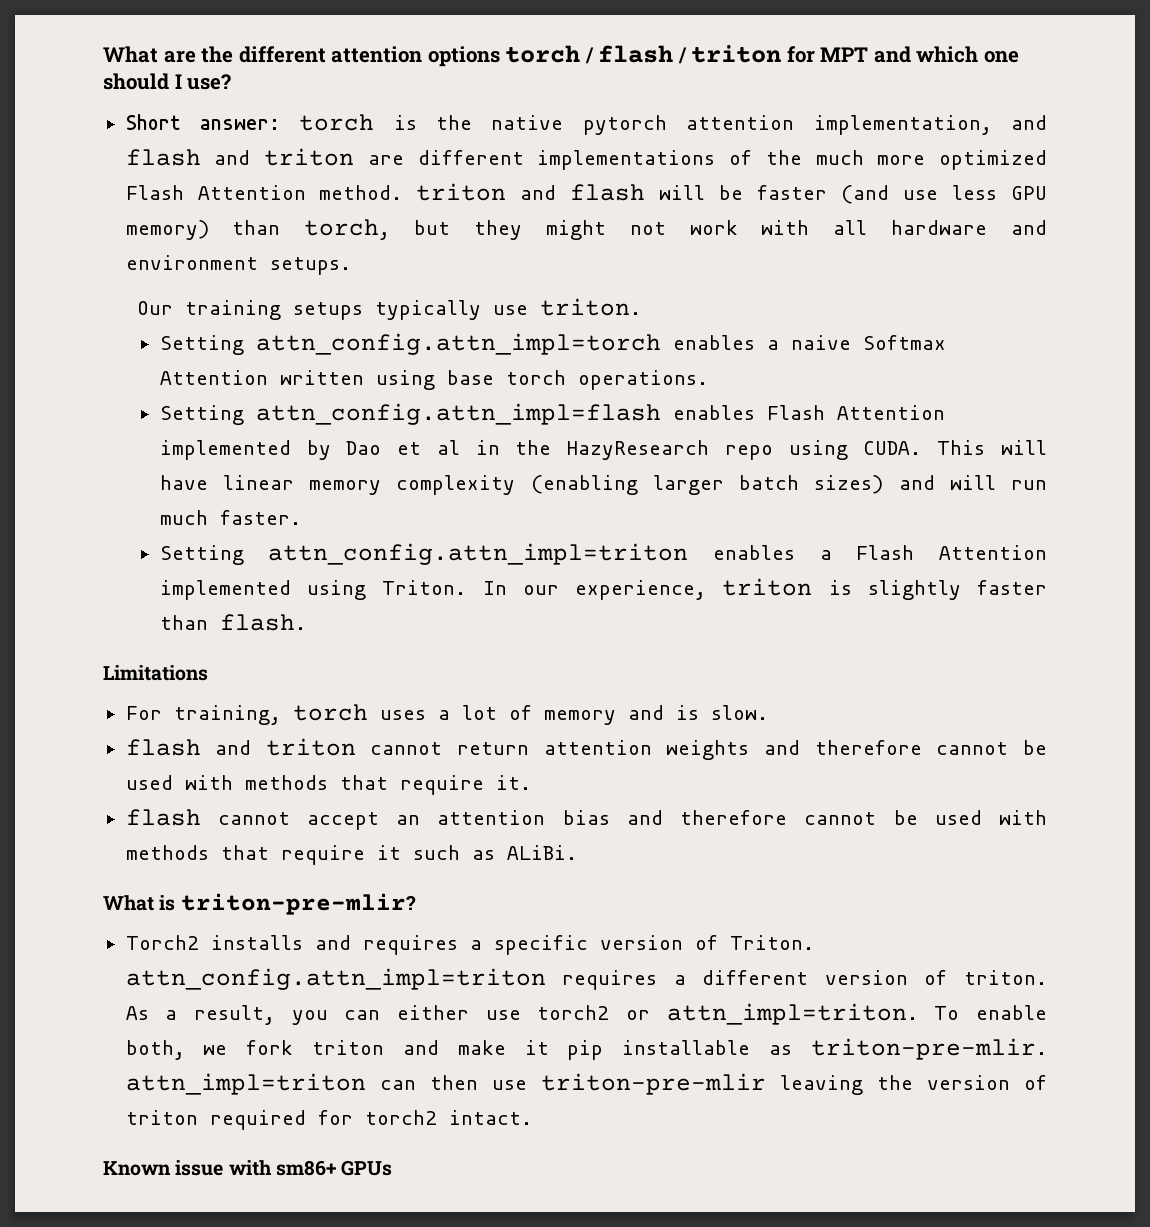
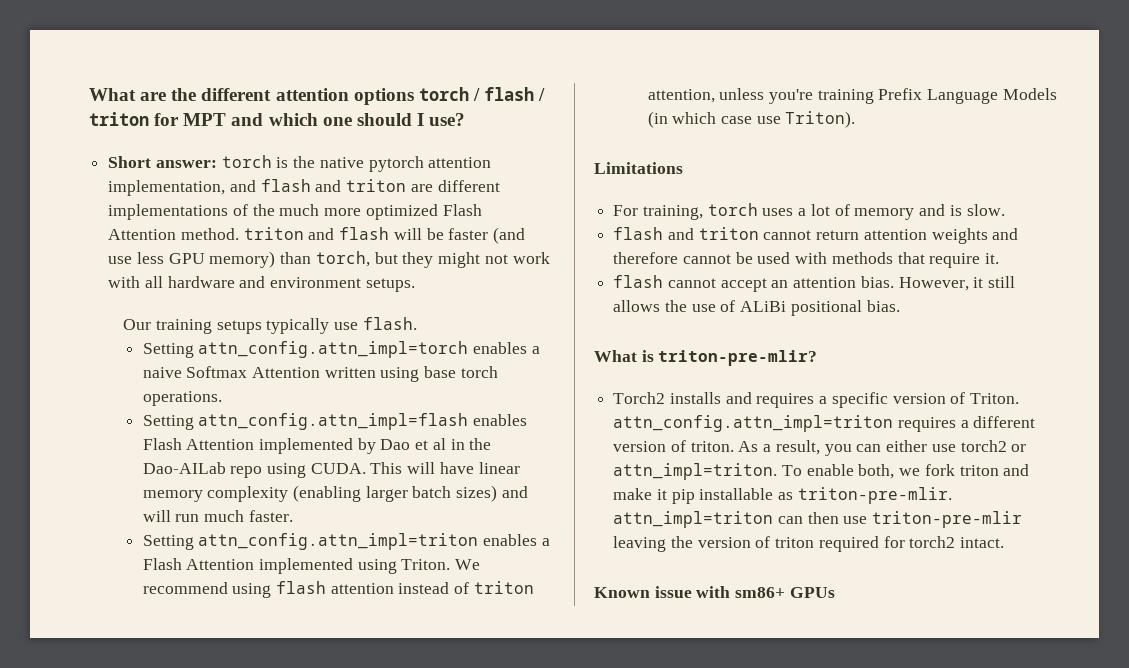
[540,298,642,316] triton. -> [362,317,417,330] flash.
[567,440,710,460] HazyResearch -> [142,462,226,474] Dao-AILab
[482,578,1047,600] [159,614,306,631] In our experience, triton is slightly faster than flash. -> [455,559,481,570] [142,581,534,598] [647,88,1057,104] [647,111,856,128] We recommend using flash attention instead of triton attention, unless you're training Prefix Language Models (in which case use Triton).
[562,810,1048,825] [125,845,577,865] bias and therefore cannot be used with methods that require it such as ALiBi. -> [860,276,1016,291] [613,300,900,316] bias. However, it still allows the use of ALiBi positional bias.

